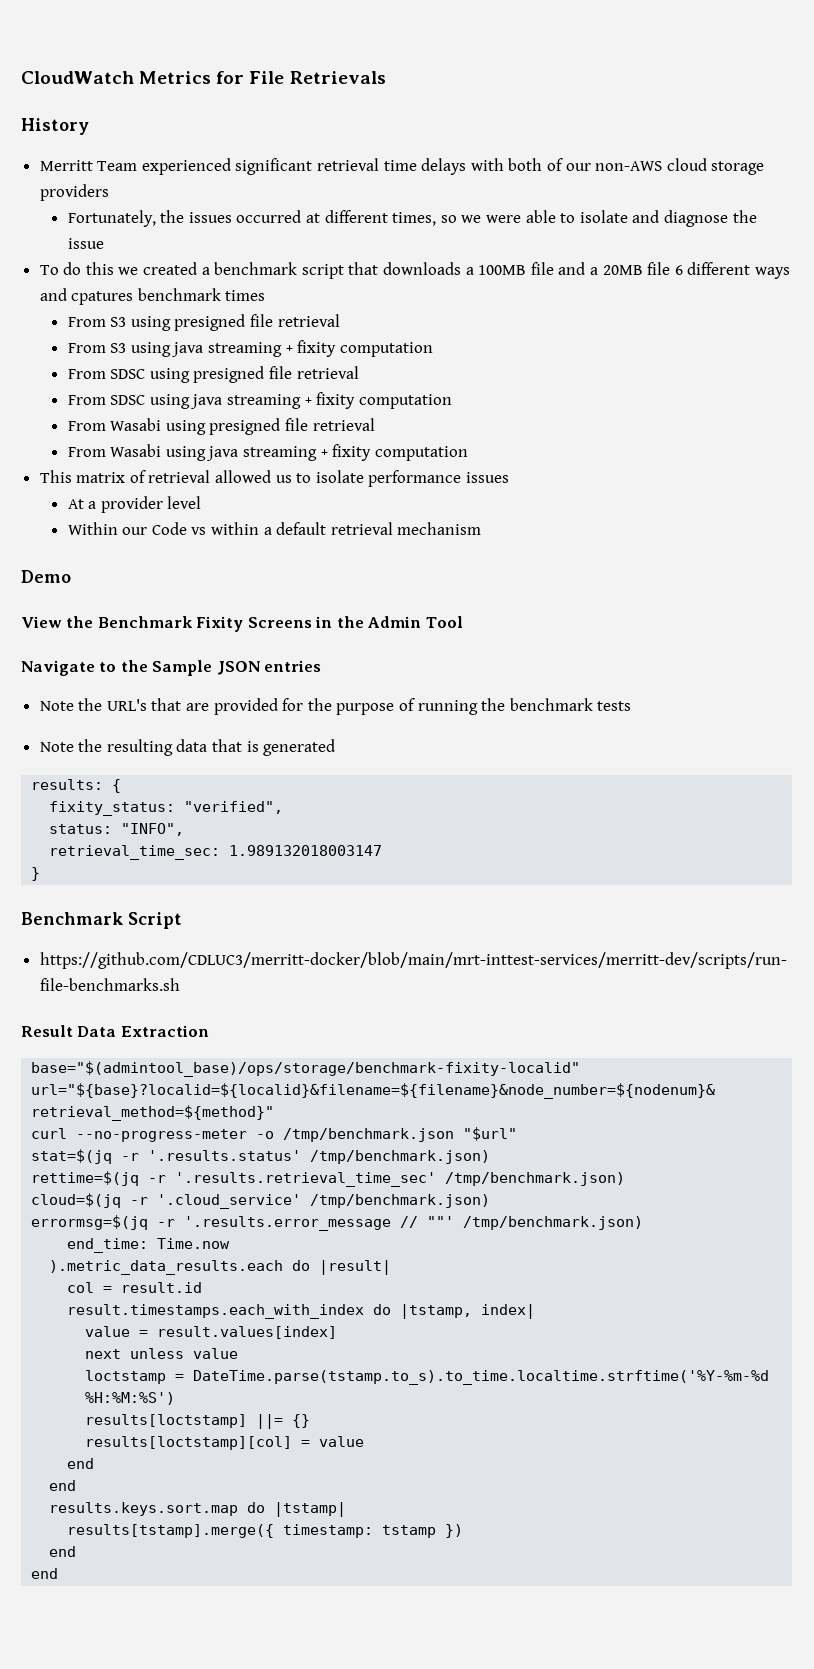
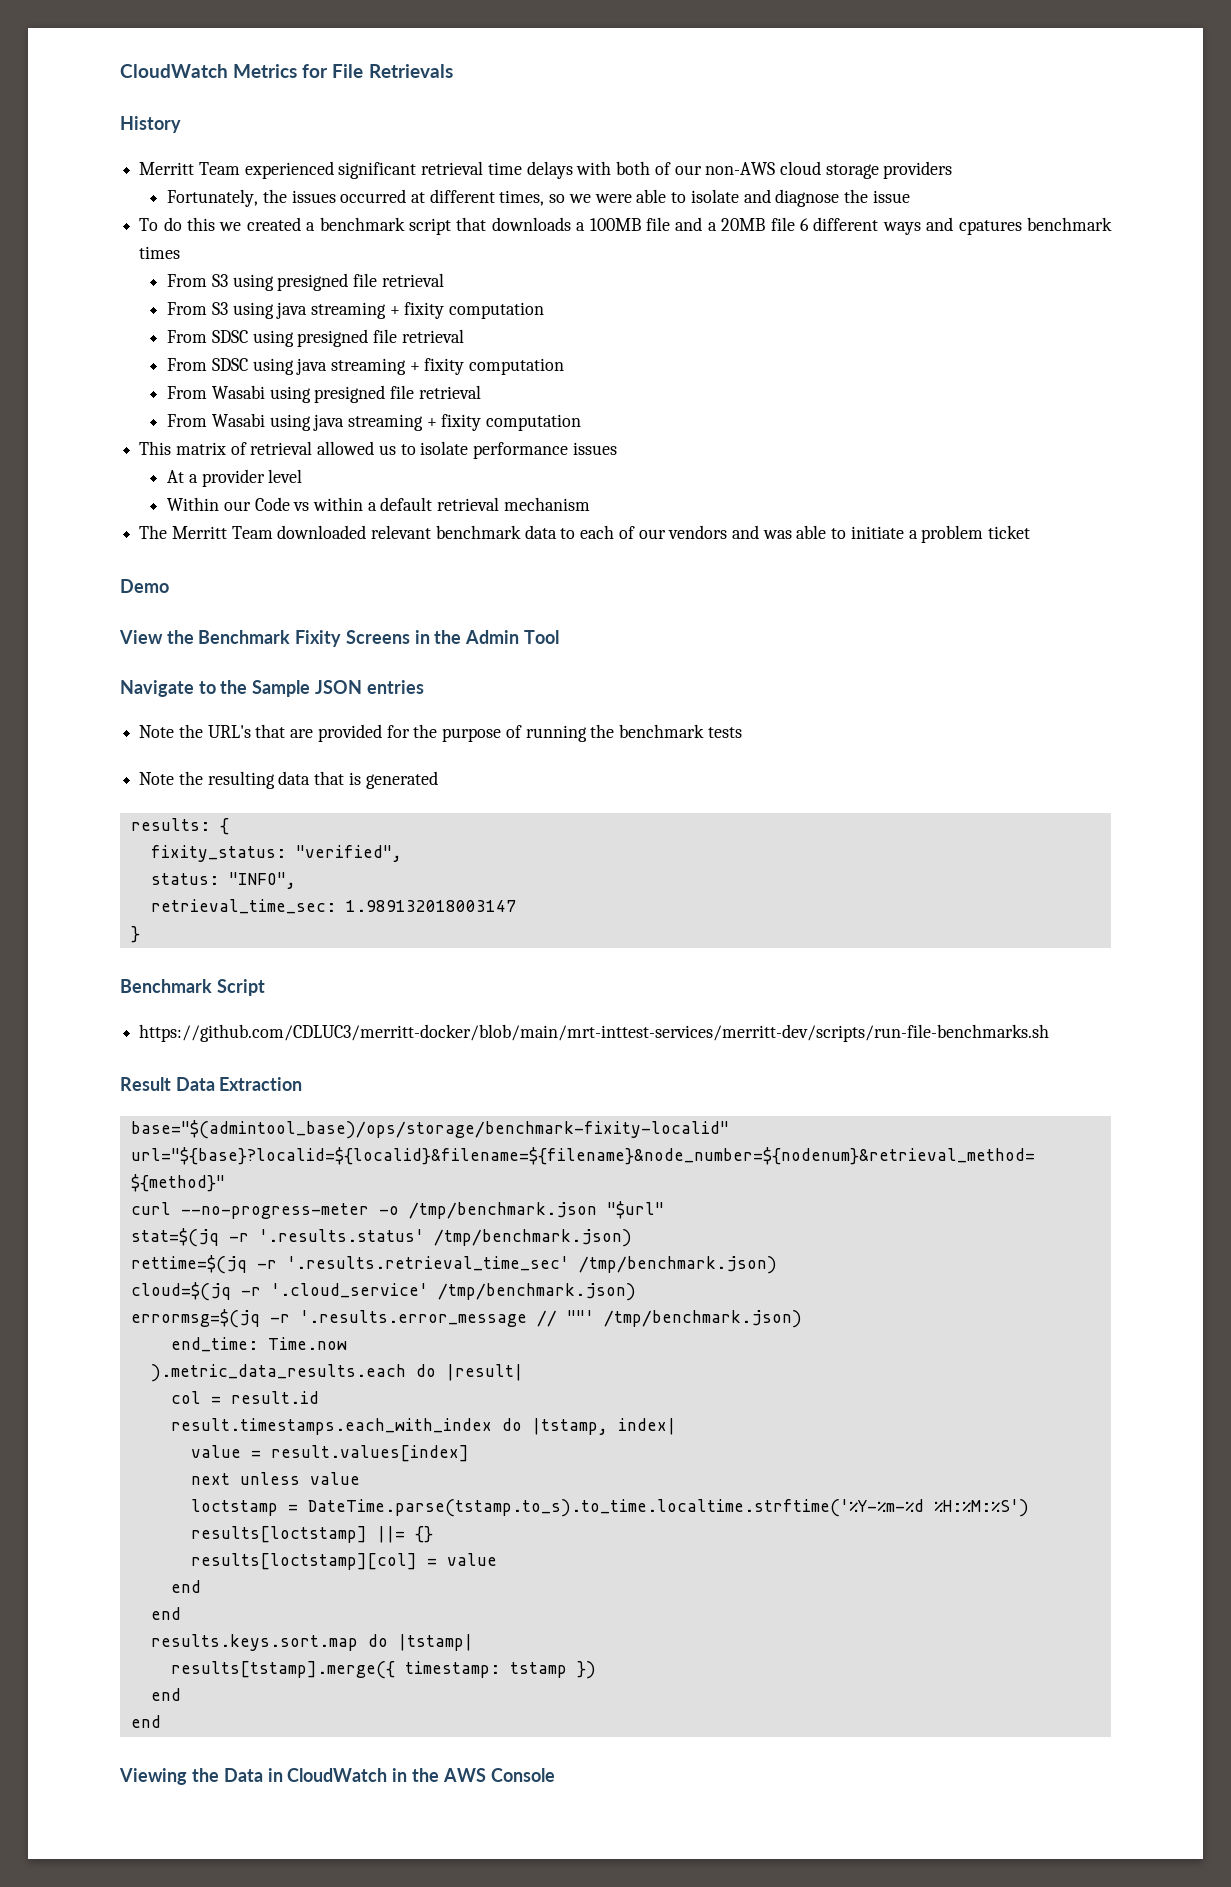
(482, 528) none -> [139,525,1031,543] // The Merritt Team downloaded relevant benchmark data to each of our vendors and was able to initiate a problem ticket
(59, 1573) none -> [119,1768,555,1785] // Viewing the Data in CloudWatch in the AWS Console

